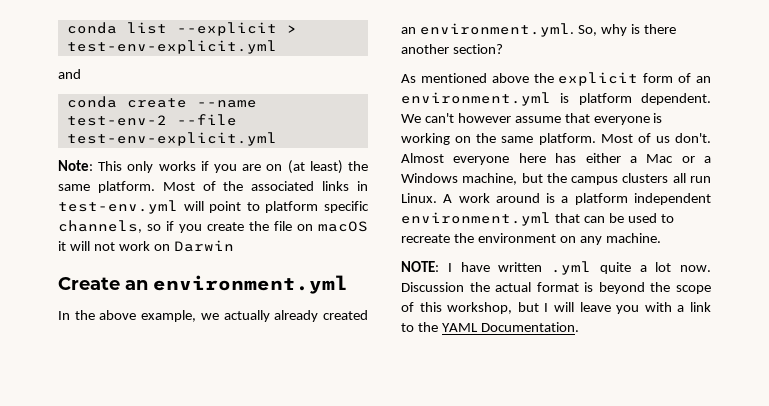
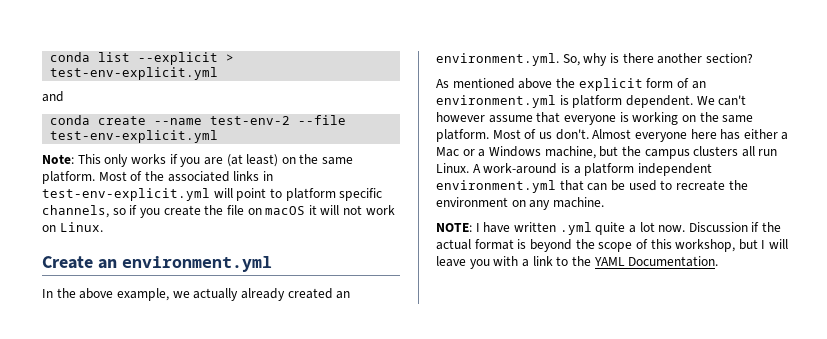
[266,164,283,171] on -> (223, 161) none
(343, 167) none -> [281,157,296,164] on
[58,200,178,214] test-env.yml -> [42,188,210,201] test-env-explicit.yml
[173,240,234,252] Darwin -> [59,222,103,232] Linux.
[458,193,540,203] work around -> [483,163,558,174] work-around
(464, 287) none -> [751,222,760,232] if

